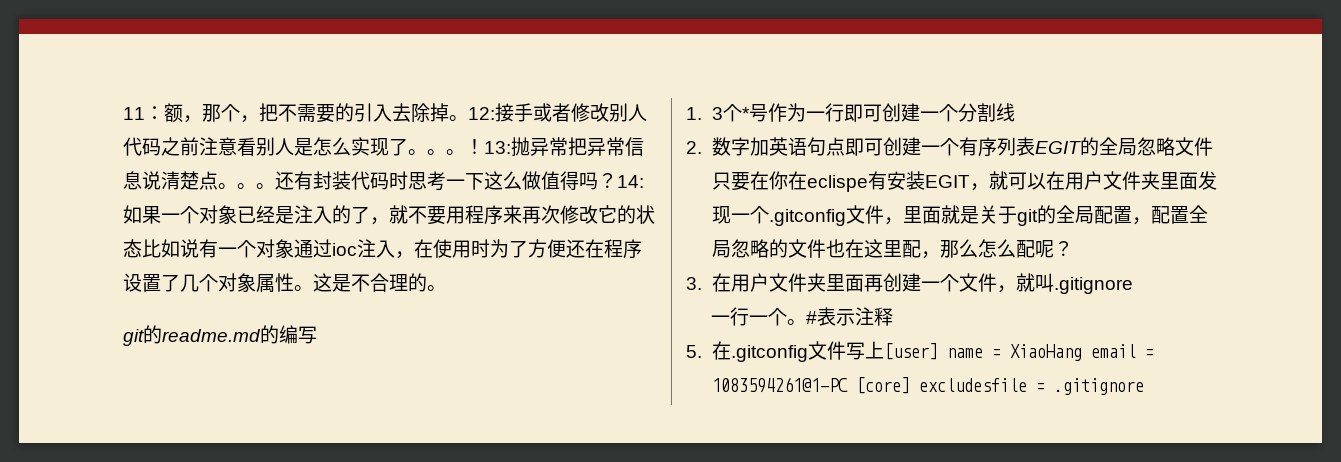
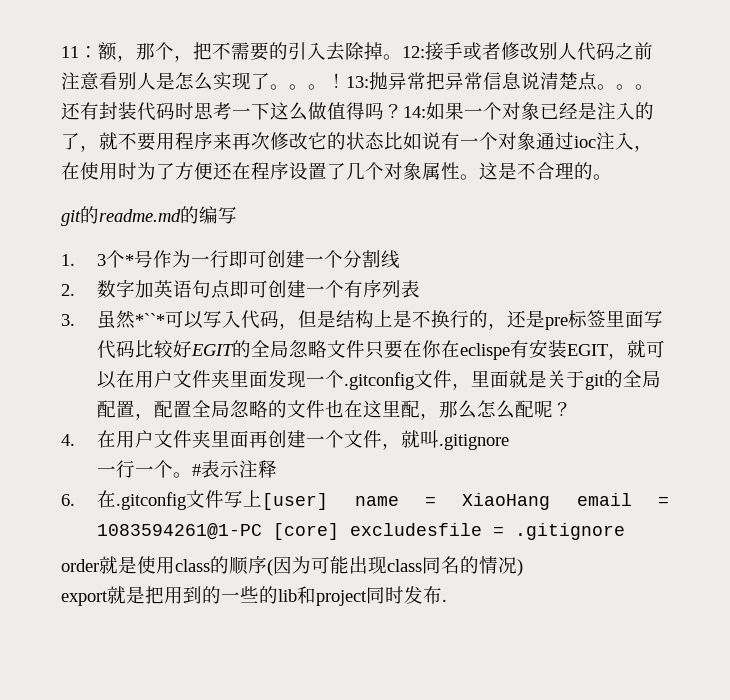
(1035, 146) none -> [61,310,664,330] [97,340,193,359] // 3.虽然*``*可以写入代码，但是结构上是不换行的，还是pre标签里面写代码比较好
[686,277,702,290] 3. -> [61,434,75,446] 4.
[686,345,702,358] 5. -> [61,494,75,506] 6.
(1144, 386) none -> [61,556,523,576] [61,586,447,606] // order就是使用class的顺序(因为可能出现class同名的情况) // export就是把用到的一些的lib和project同时发布.

